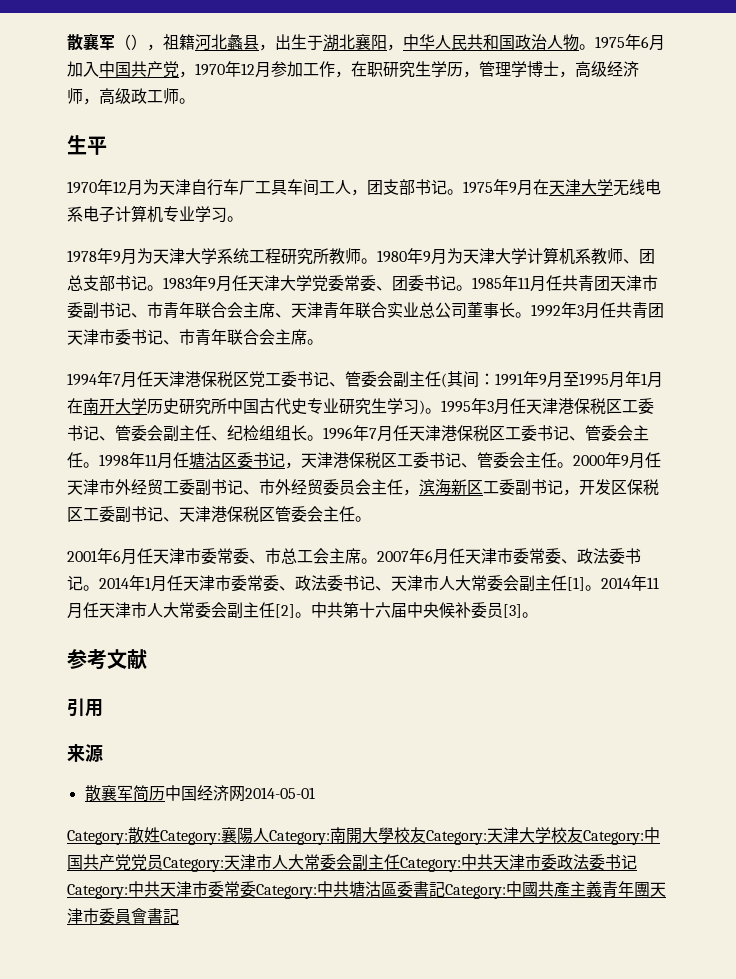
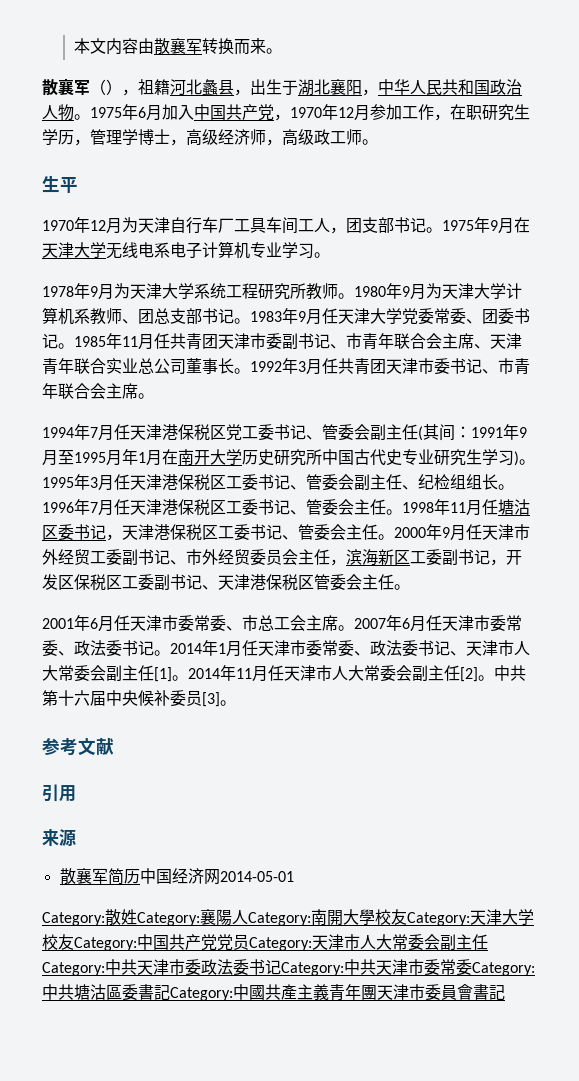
(67, 42) none -> [73,38,282,55] 本文内容由散襄军转换而来。 //

